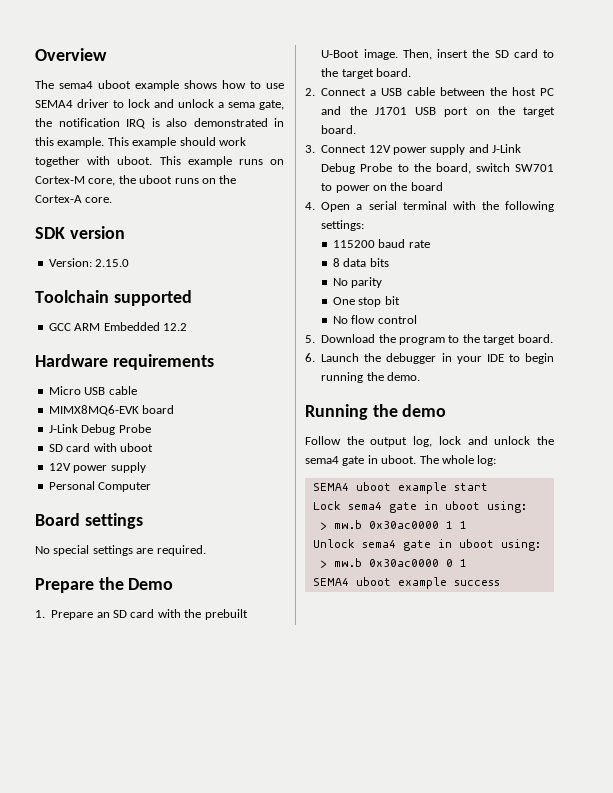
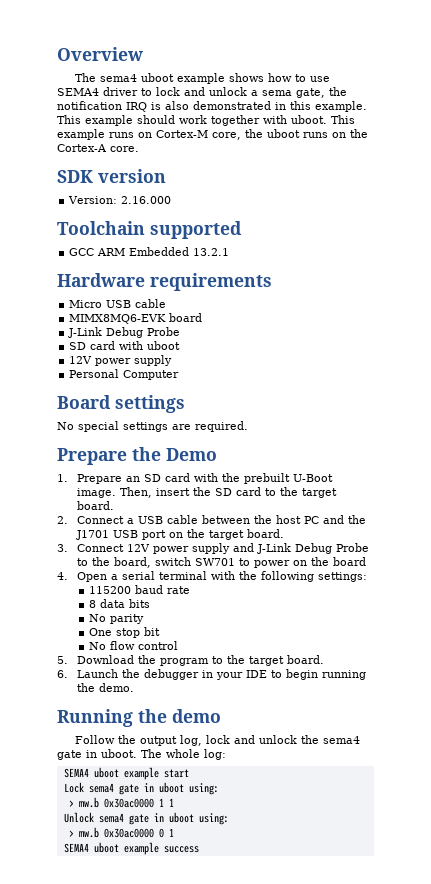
[95,259,130,267] 2.15.0 -> [121,196,172,204] 2.16.000
[162,323,187,331] 12.2 -> [193,248,230,256] 13.2.1

